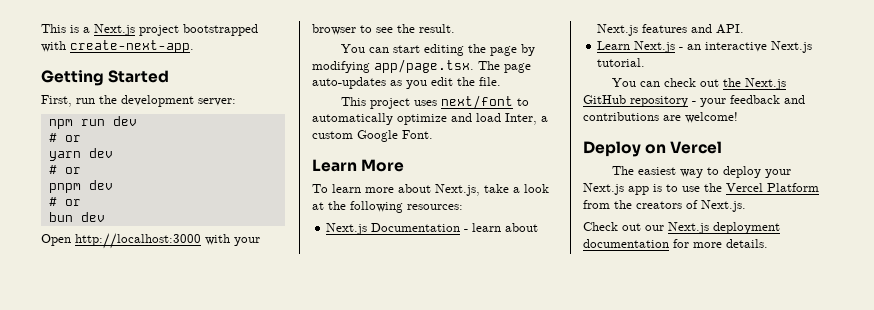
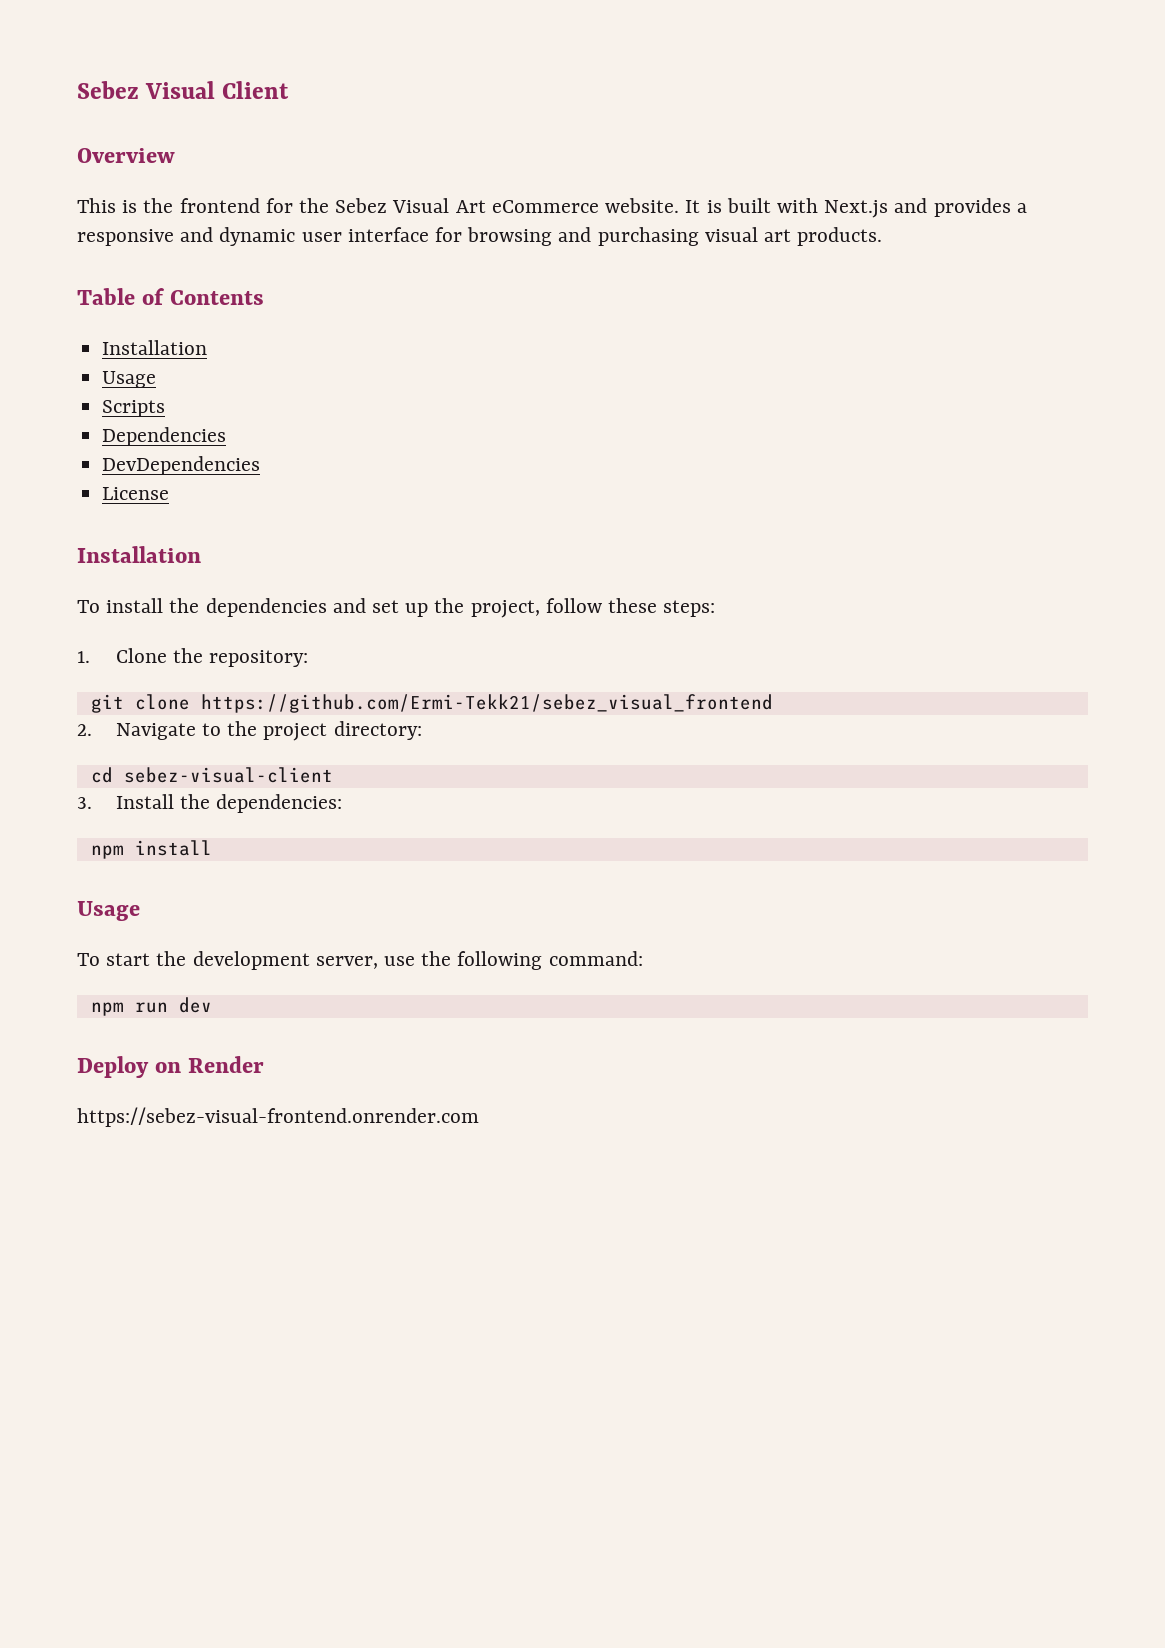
[41,24,258,36] [41,40,194,53] [41,70,170,86] [41,95,236,107] [48,116,137,129] [48,133,81,142] [48,148,113,161] [48,165,81,174] [48,180,113,193] [48,197,81,206] [48,212,105,222] [41,233,260,249] [312,24,455,35] [341,44,536,56] [312,59,531,73] [312,77,501,89] [341,95,530,109] [312,113,548,125] [312,130,433,142] [312,159,405,172] [312,184,549,196] [312,201,463,213] [326,223,539,235] [597,24,745,36] [597,41,813,53] [597,58,646,67] [612,78,787,90] [583,95,805,107] [583,112,738,123] [583,141,723,157] [612,166,792,178] [583,183,819,195] [583,200,746,212] [583,222,780,234] [583,239,768,248] This is a Next.js project bootstrapped with create-next-app. // Getting Started // First, run the development server: // npm run dev // # or // yarn dev // # or // pnpm dev // # or // bun dev // Open http://localhost:3000 with your browser to see the result. // You can start editing the page by modifying app/page.tsx. The page auto-updates as you edit the file. // This project uses next/font to automatically optimize and load Inter, a custom Google Font. // Learn More // To learn more about Next.js, take a look at the following resources: // Next.js Documentation - learn about Next.js features and API. // Learn Next.js - an interactive Next.js tutorial. // You can check out the Next.js GitHub repository - your feedback and contributions are welcome! // Deploy on Vercel // The easiest way to deploy your Next.js app is to use the Vercel Platform from the creators of Next.js. // Check out our Next.js deployment documentation for more details. -> [77,81,290,99] [77,148,175,163] [77,198,1027,218] [77,227,883,246] [77,288,264,305] [102,340,208,355] [102,371,157,388] [102,400,166,417] [102,427,227,446] [102,456,261,475] [102,487,170,500] [77,546,201,563] [77,598,716,618] [77,648,309,667] [90,694,773,713] [77,721,422,741] [90,767,333,783] [77,794,343,813] [90,840,212,859] [77,901,140,921] [77,951,643,970] [90,997,212,1016] [77,1056,264,1078] [77,1107,479,1127] Sebez Visual Client // Overview // This is the frontend for the Sebez Visual Art eCommerce website. It is built with Next.js and provides a responsive and dynamic user interface for browsing and purchasing visual art products. // Table of Contents // Installation // Usage // Scripts // Dependencies // DevDependencies // License // Installation // To install the dependencies and set up the project, follow these steps: // 1. Clone the repository: // git clone https://github.com/Ermi-Tekk21/sebez_visual_frontend // 2. Navigate to the project directory: // cd sebez-visual-client // 3. Install the dependencies: // npm install // Usage // To start the development server, use the following command: // npm run dev // Deploy on Render // https://sebez-visual-frontend.onrender.com

